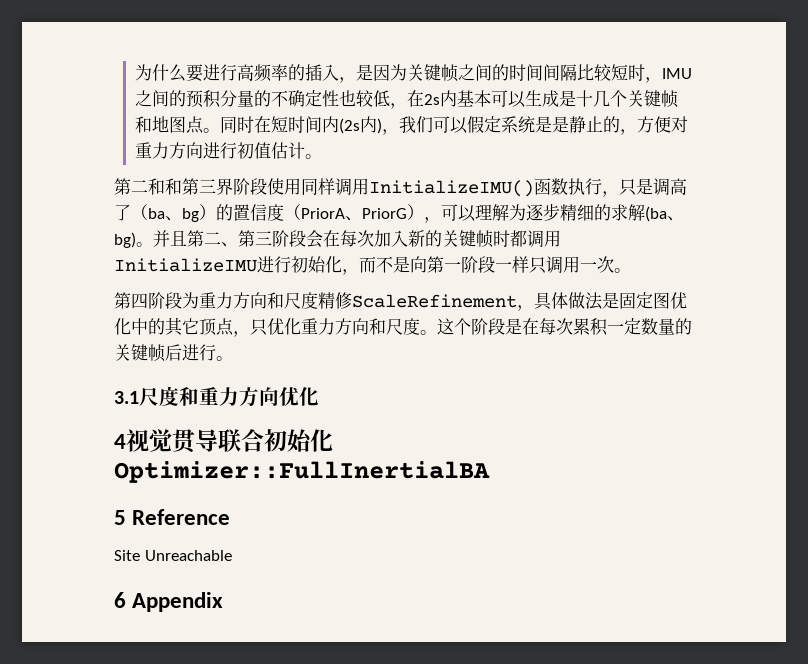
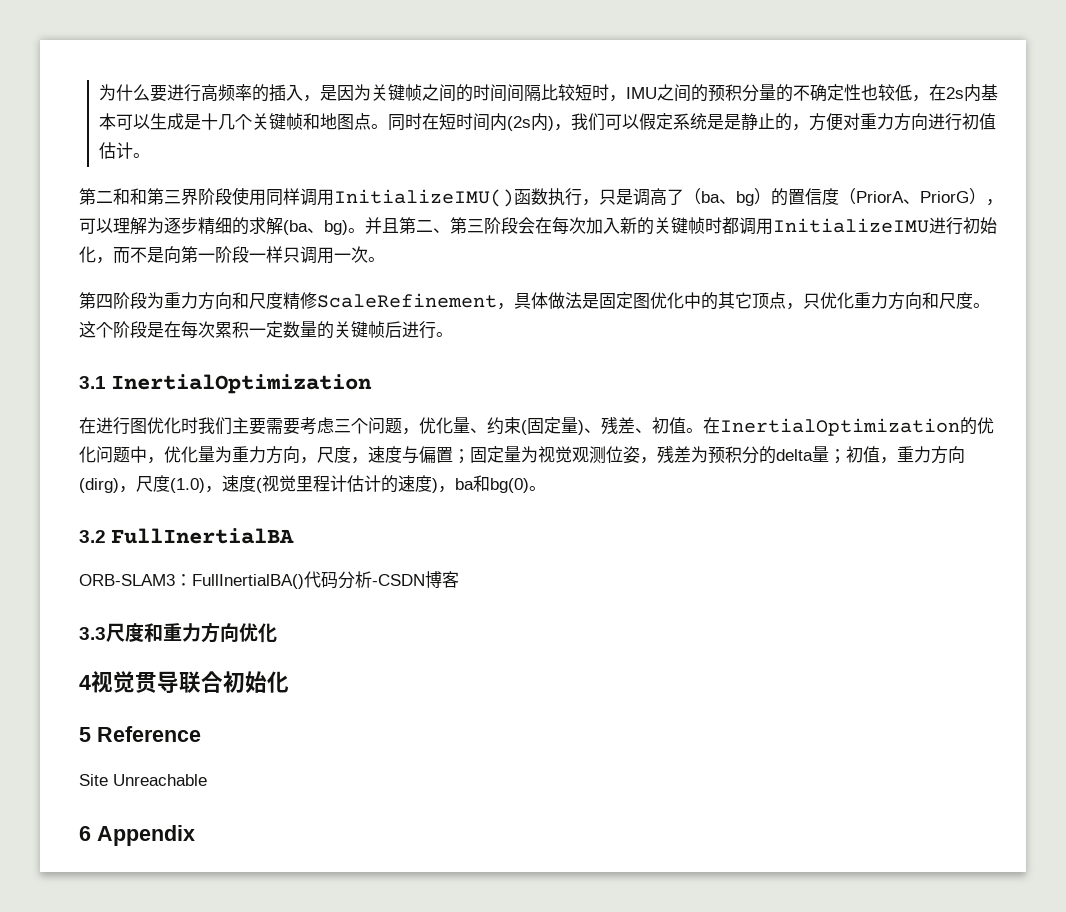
(139, 397) none -> [111,374,373,394] [79,417,994,436] [79,446,965,464] [79,475,546,493] [79,528,295,544] [79,571,459,589] [79,627,106,640] InertialOptimization // 在进行图优化时我们主要需要考虑三个问题，优化量、约束(固定量)、残差、初值。在InertialOptimization的优化问题中，优化量为重力方向，尺度，速度与偏置；固定量为视觉观测位姿，残差为预积分的delta量；初值，重力方向(dirg)，尺度(1.0)，速度(视觉里程计估计的速度)，ba和bg(0)。 // 3.2 FullInertialBA // ORB-SLAM3：FullInertialBA()代码分析-CSDN博客 // 3.3
[114,461,490,483] Optimizer::FullInertialBA -> (289, 682) none

